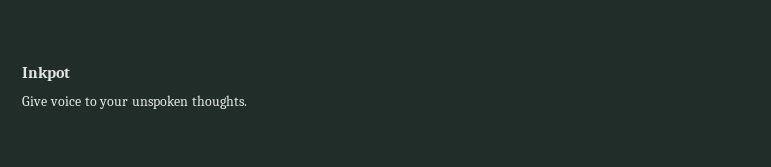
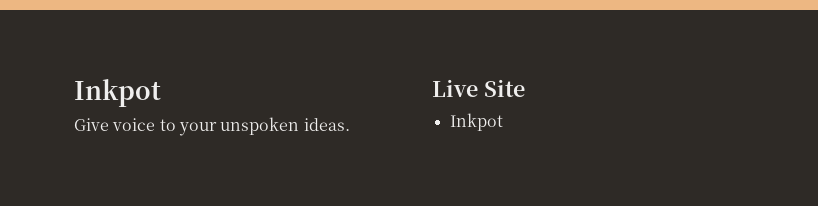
[191,95,247,109] thoughts. -> [303,118,350,131] [432,79,525,97] [449,113,503,131] ideas. // Live Site // Inkpot

